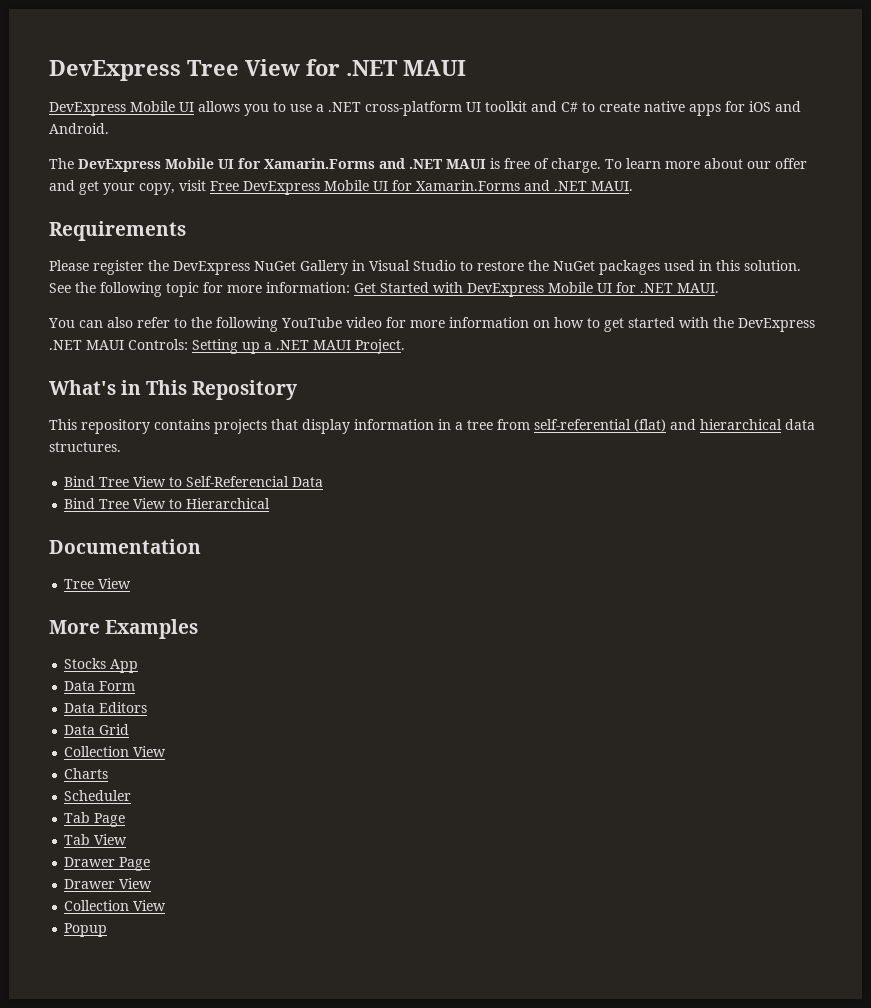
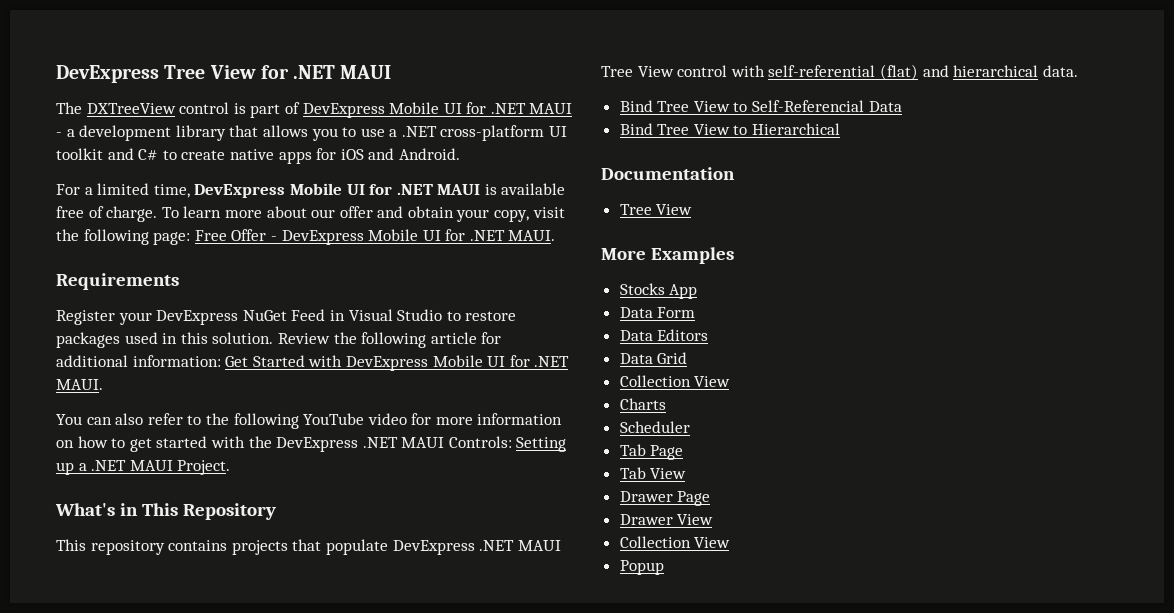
[49,101,194,116] DevExpress Mobile UI -> [56,102,573,118] [56,125,259,141] The DXTreeView control is part of DevExpress Mobile UI for .NET MAUI - a development library that
[49,158,405,172] The DevExpress Mobile UI for Xamarin.Forms and -> [56,183,393,198] For a limited time, DevExpress Mobile UI for
(500, 163) none -> [501,183,566,195] available
[79,181,99,195] get -> [407,206,454,218] obtain
[210,180,550,195] Free DevExpress Mobile UI for Xamarin.Forms and -> [56,229,466,245] the following page: Free Offer - DevExpress Mobile UI for
[49,260,169,275] Please register the -> [56,310,152,325] Register your
[300,260,348,275] Gallery -> [291,309,326,321] Feed
[528,260,595,271] the NuGet -> (517, 316) none
[49,282,262,297] See the following topic for more -> [277,332,502,348] [56,355,128,367] Review the following article for additional
[302,419,530,434] display information in a tree from -> [325,539,561,555] [601,65,765,77] populate DevExpress .NET MAUI Tree View control with
[785,419,815,430] [49,442,121,452] data structures. -> [1042,65,1078,77] data.

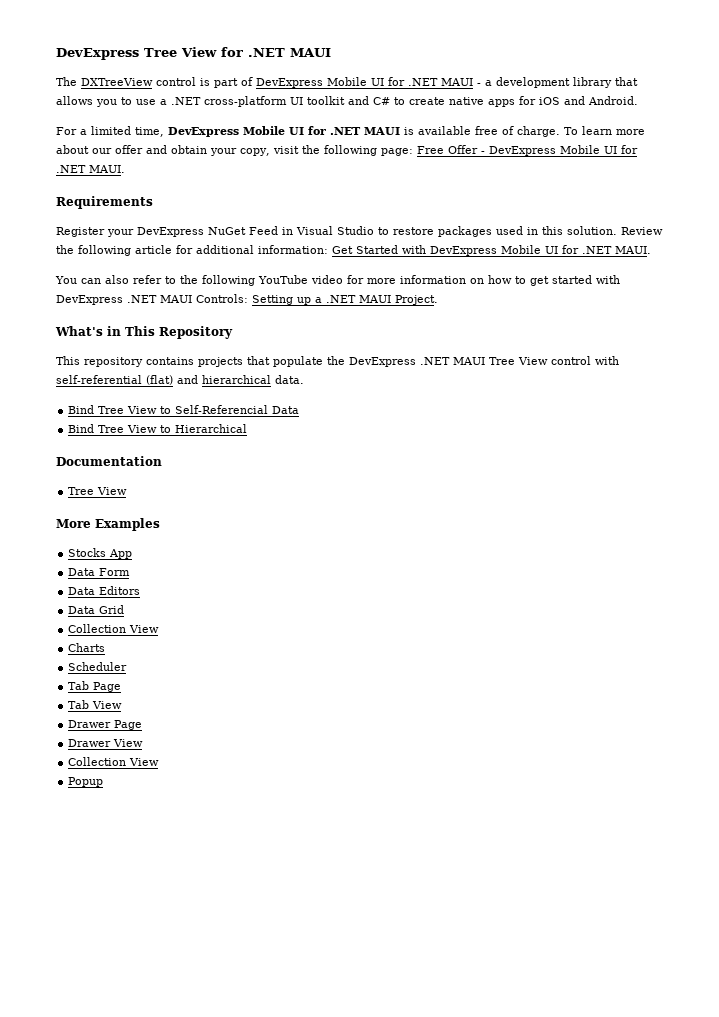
[248,436,272,448] the -> (620, 279) none
(388, 547) none -> [327,356,345,365] the

